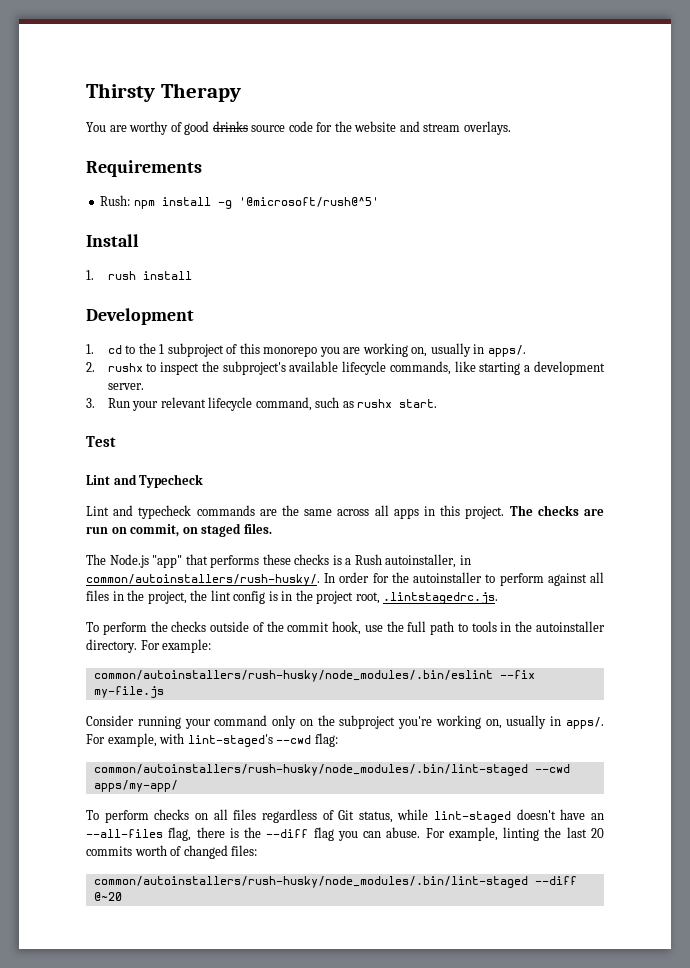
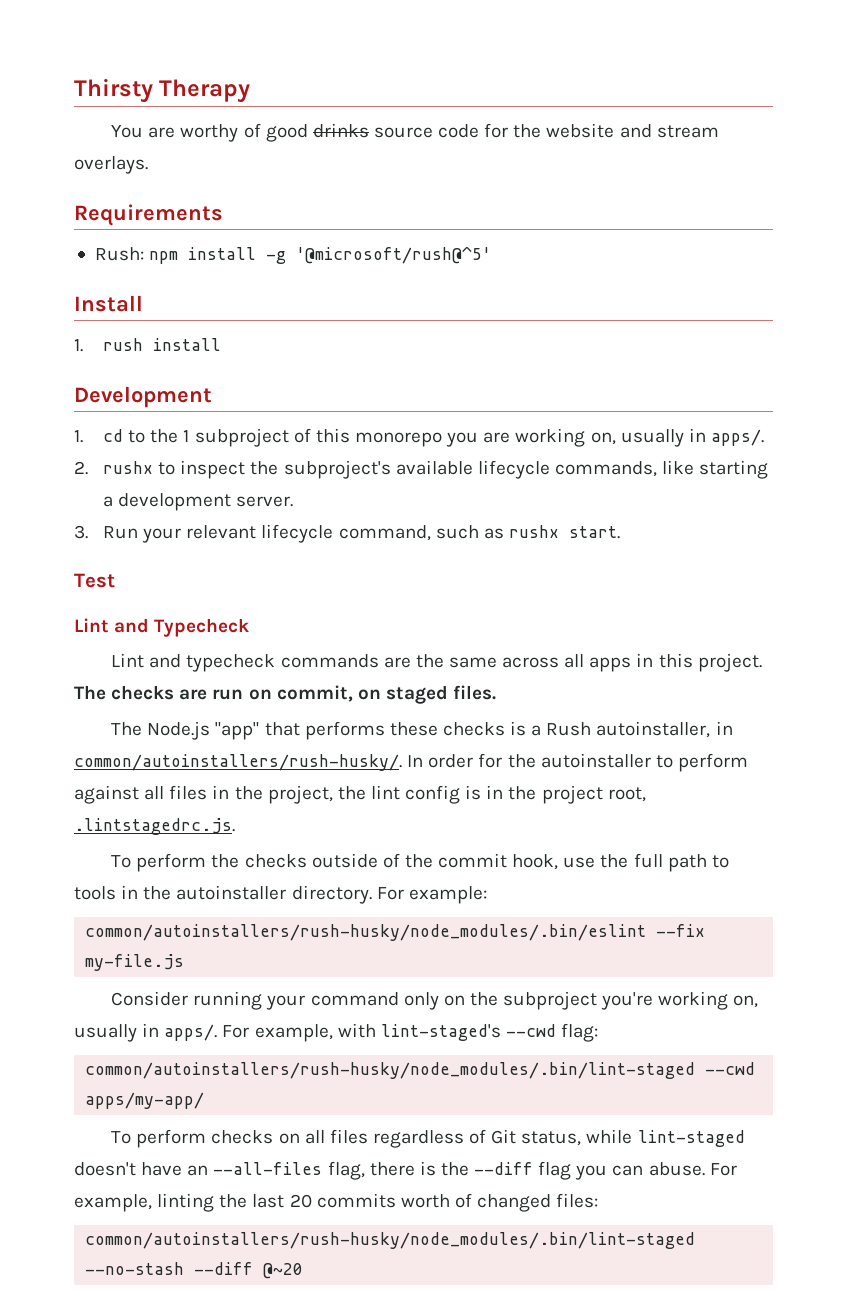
(528, 882) none -> [85,1262,185,1275] --no-stash

